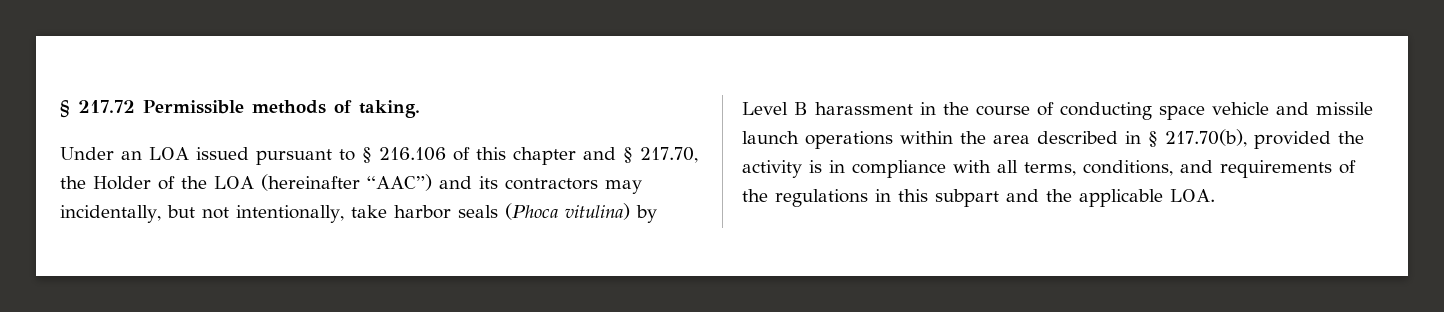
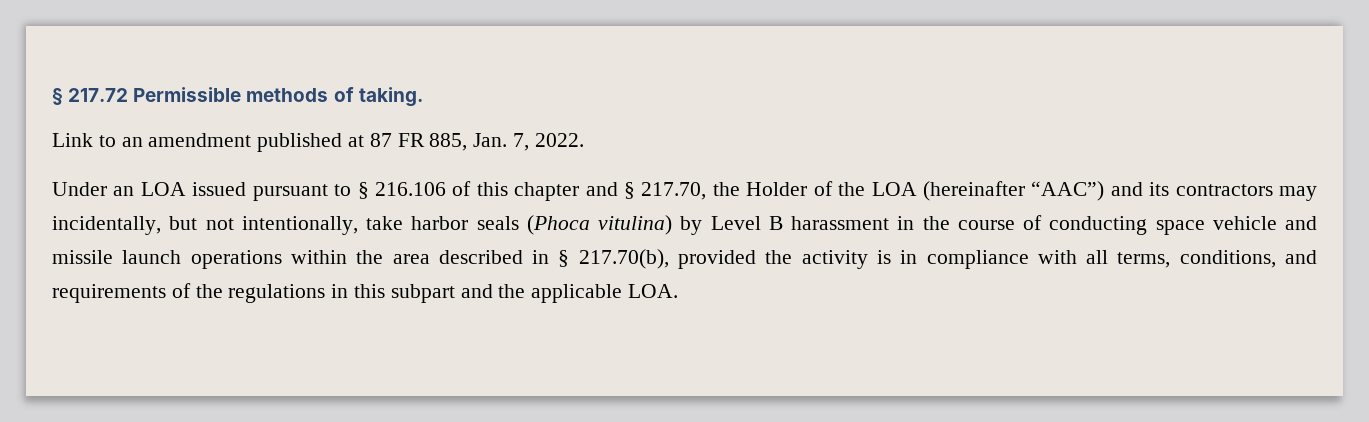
(420, 109) none -> [52,133,584,152] // Link to an amendment published at 87 FR 885, Jan. 7, 2022.

